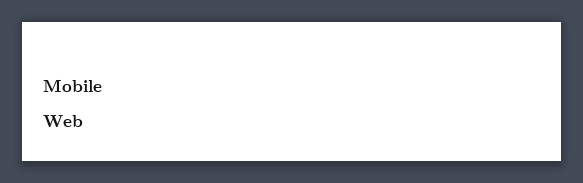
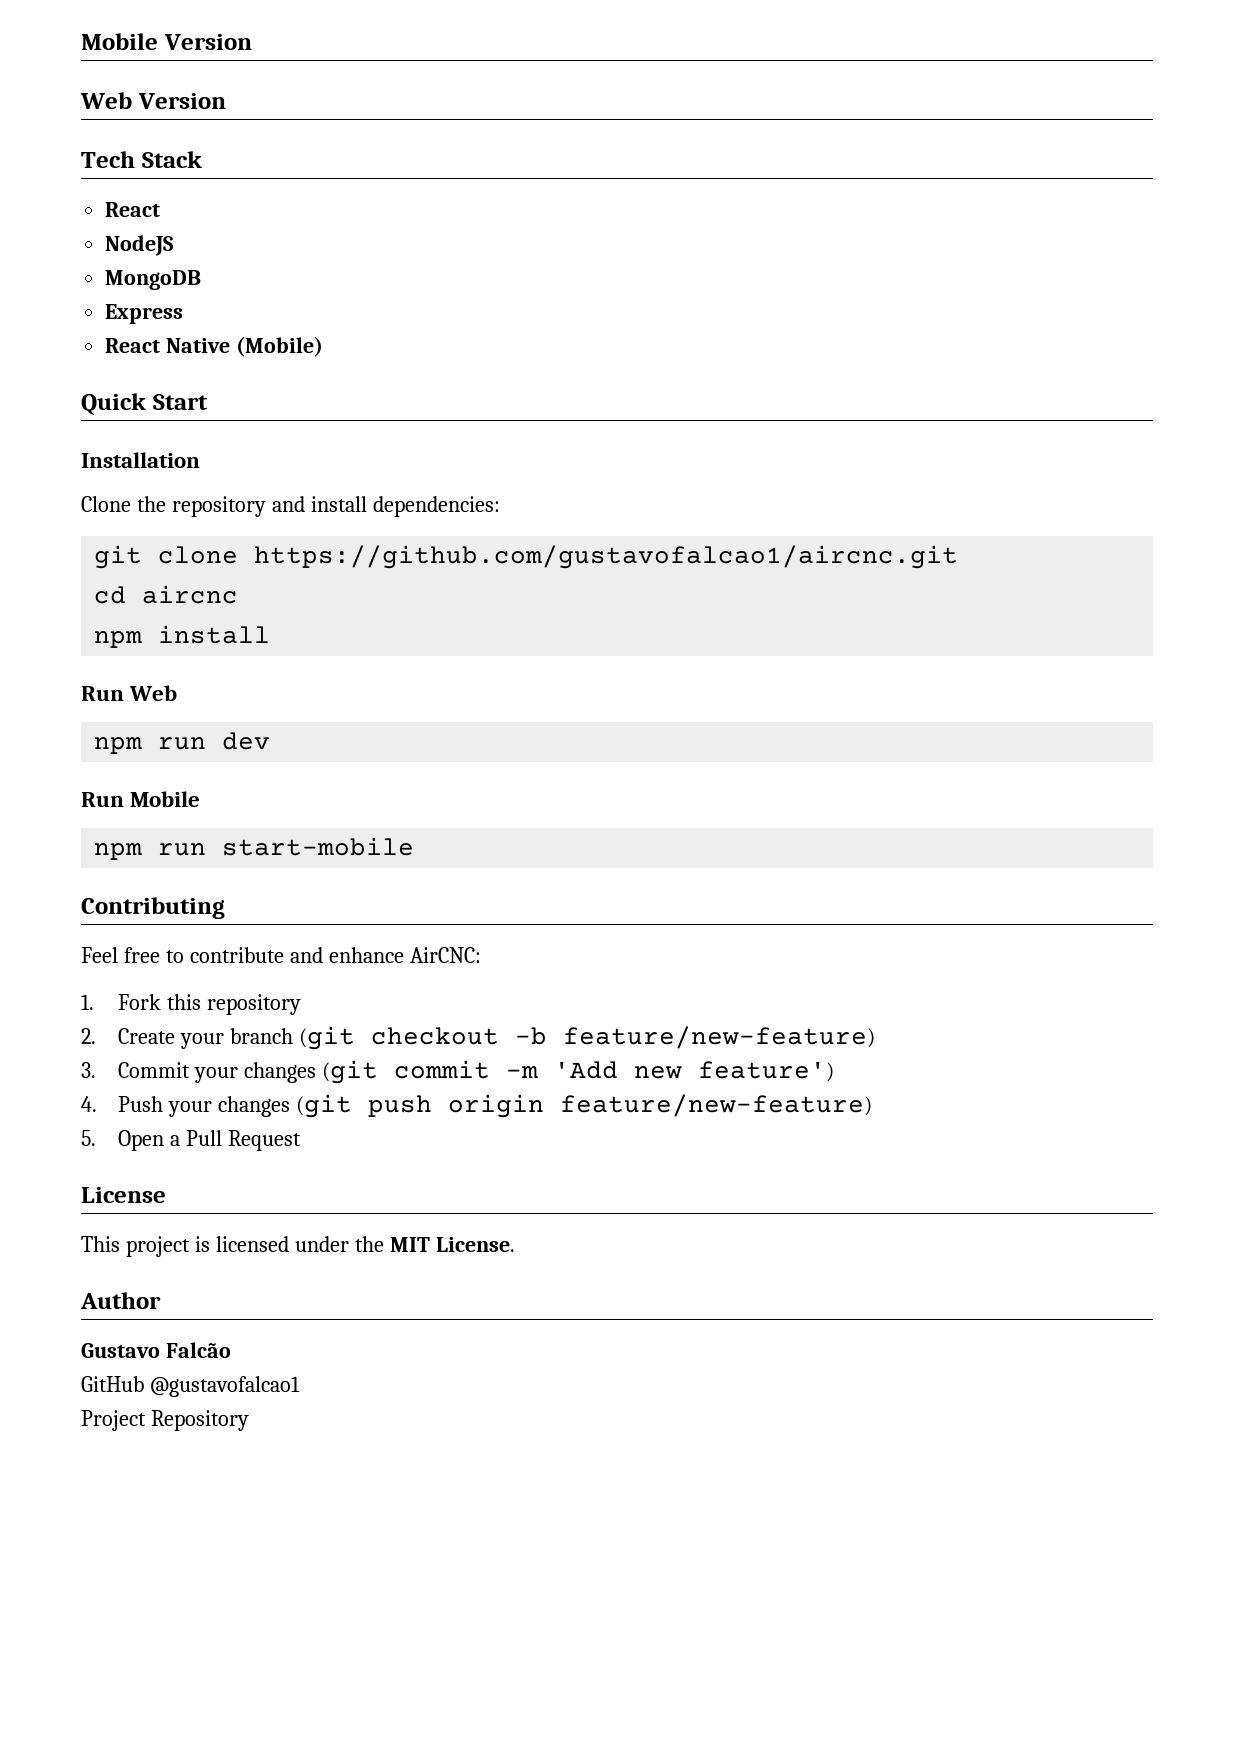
[43,79,102,92] [43,115,83,128] Mobile // Web -> [81,33,252,50] [80,92,226,109] [81,151,202,168] [105,202,161,217] [105,235,175,256] [105,270,202,290] [105,304,184,324] [105,336,324,357] [81,393,208,415] [81,452,200,468] [81,496,500,517] [94,545,959,569] [94,585,239,604] [94,625,271,648] [81,685,178,701] [94,732,271,754] [81,791,201,807] [94,837,415,860] [81,897,225,919] [81,947,481,963] [81,994,301,1015] [81,1026,875,1050] [81,1060,834,1084] [81,1094,872,1118] [81,1130,301,1151] [81,1187,166,1203] [81,1236,515,1257] [80,1292,161,1309] [81,1342,231,1358] [81,1376,300,1397] [81,1410,249,1431] Mobile Version // Web Version // Tech Stack // React // NodeJS // MongoDB // Express // React Native (Mobile) // Quick Start // Installation // Clone the repository and install dependencies: // git clone https://github.com/gustavofalcao1/aircnc.git // cd aircnc // npm install // Run Web // npm run dev // Run Mobile // npm run start-mobile // Contributing // Feel free to contribute and enhance AirCNC: // 1. Fork this repository // 2. Create your branch (git checkout -b feature/new-feature) // 3. Commit your changes (git commit -m 'Add new feature') // 4. Push your changes (git push origin feature/new-feature) // 5. Open a Pull Request // License // This project is licensed under the MIT License. // Author // Gustavo Falcão // GitHub @gustavofalcao1 // Project Repository

